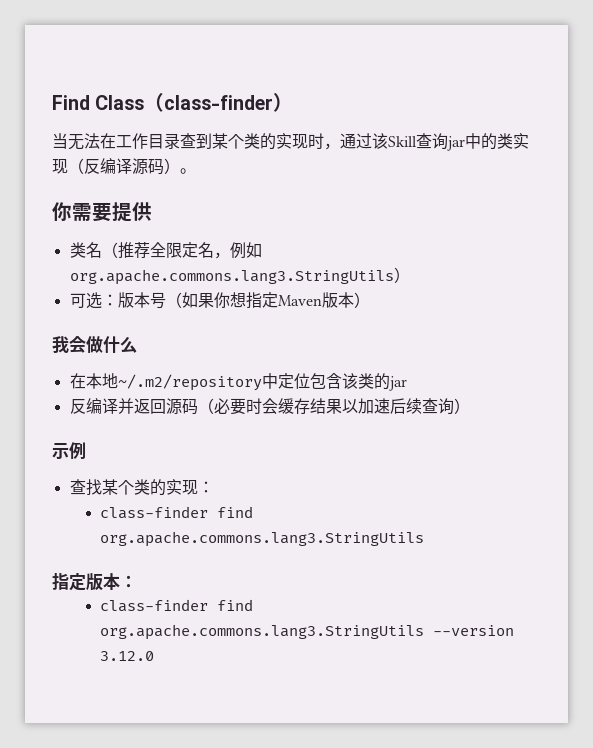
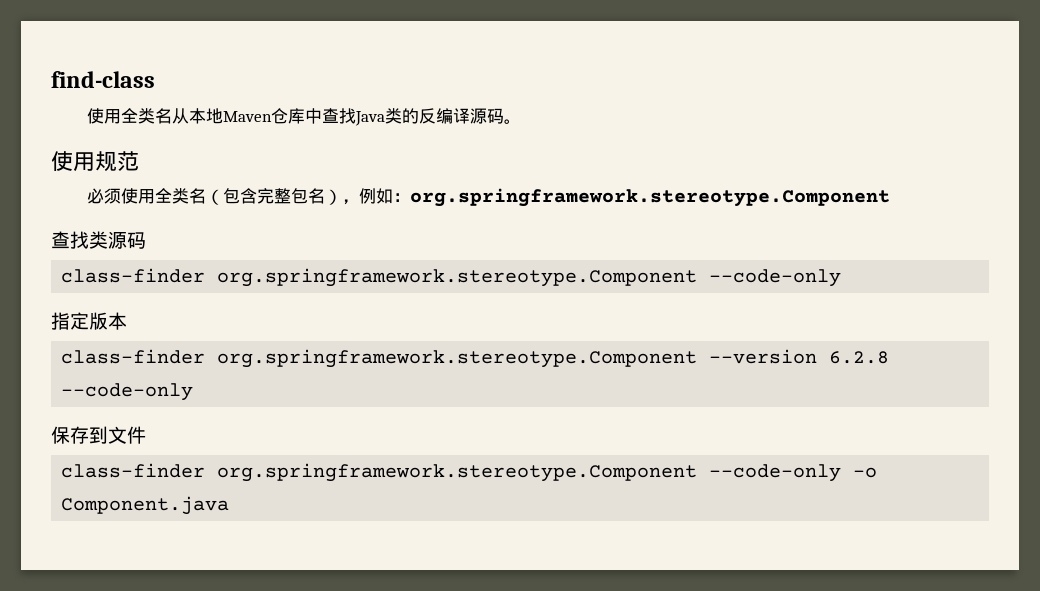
[52,93,294,112] [52,133,529,151] [52,158,84,174] Find Class（class-finder） // 当无法在工作目录查到某个类的实现时，通过该Skill查询jar中的类实现（ -> [51,71,155,88] [86,108,419,126] find-class // 使用全类名从本地Maven仓库中查找Java类的
[164,158,180,174] ） -> (504, 116) none
[52,202,152,222] [69,242,262,259] [69,267,410,285] [69,292,370,309] [52,336,137,353] [69,373,407,391] [69,398,470,415] [52,442,86,459] [69,479,214,496] [99,506,253,519] [99,531,424,547] 你需要提供 // 类名（推荐全限定名，例如org.apache.commons.lang3.StringUtils） // 可选：版本号（如果你想指定Maven版本） // 我会做什么 // 在本地~/.m2/repository中定位包含该类的jar // 反编译并返回源码（必要时会缓存结果以加速后续查询） // 示例 // 查找某个类的实现： // class-finder find org.apache.commons.lang3.StringUtils -> [51,151,139,172] [86,188,890,207] [51,231,146,249] [61,268,842,287] 使用规范 // 必须使用全类名（包含完整包名），例如：org.springframework.stereotype.Component // 查找类源码 // class-finder org.springframework.stereotype.Component --code-only
[120,575,137,588] [99,599,253,612] [99,624,514,640] [99,651,154,661] ： // class-finder find org.apache.commons.lang3.StringUtils --version 3.12.0 -> [61,349,890,368] [61,383,194,401] [51,426,146,444] [61,463,878,482] [61,496,230,515] // class-finder org.springframework.stereotype.Component --version 6.2.8 --code-only // 保存到文件 // class-finder org.springframework.stereotype.Component --code-only -o Component.java

